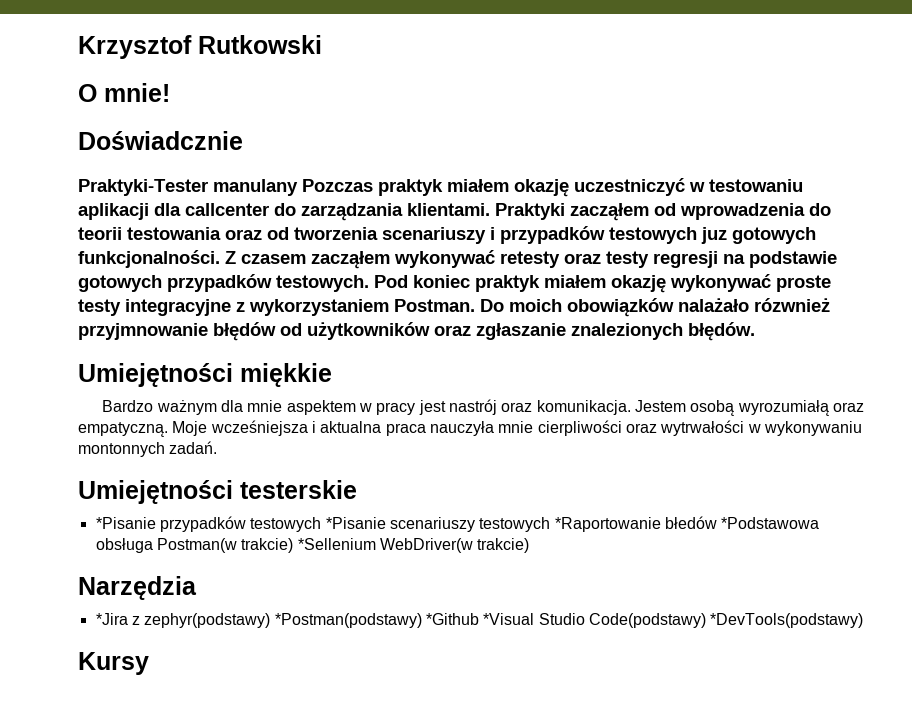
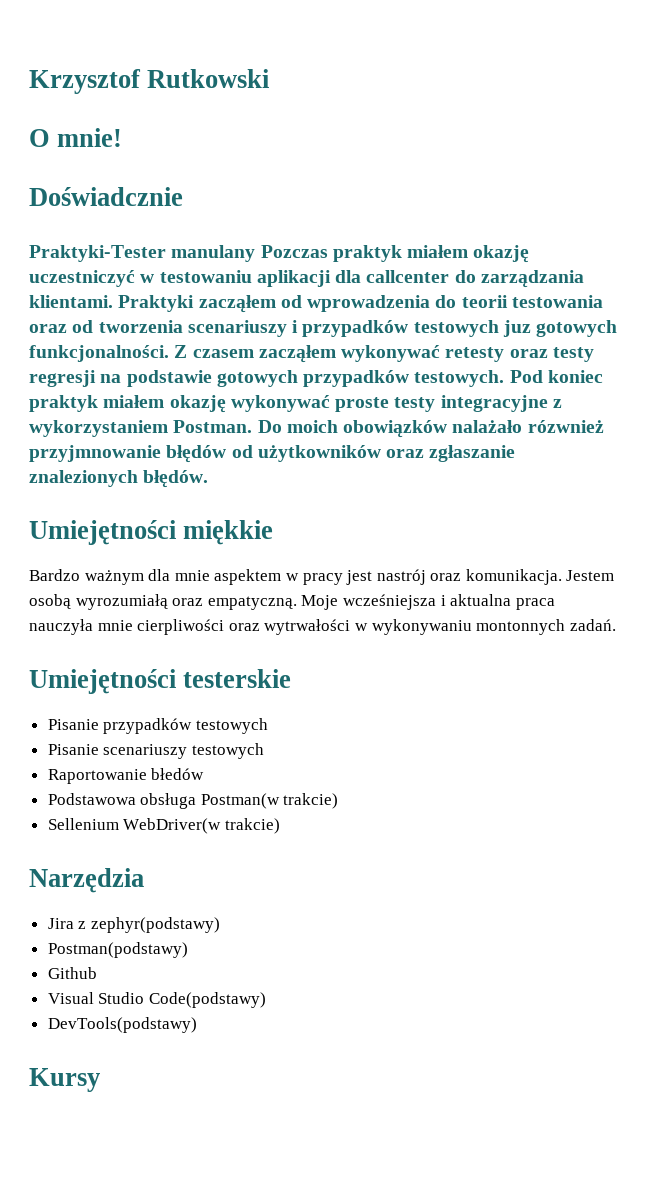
[95,516,386,532] *Pisanie przypadków testowych *Pisanie -> [47,718,268,734] [47,744,99,755] Pisanie przypadków testowych // Pisanie
[554,517,661,532] *Raportowanie -> [47,769,147,784] // Raportowanie
[721,517,820,529] *Podstawowa -> [47,793,136,805] // Podstawowa
[297,538,376,550] *Sellenium -> [47,818,119,830] // Sellenium
[95,613,128,625] *Jira -> [47,918,74,929] Jira
[274,613,535,628] *Postman(podstawy) *Github *Visual -> [47,942,188,958] [47,967,97,979] [47,992,94,1004] // Postman(podstawy) // Github // Visual
[710,613,864,628] *DevTools(podstawy) -> [47,1017,197,1033] // DevTools(podstawy)

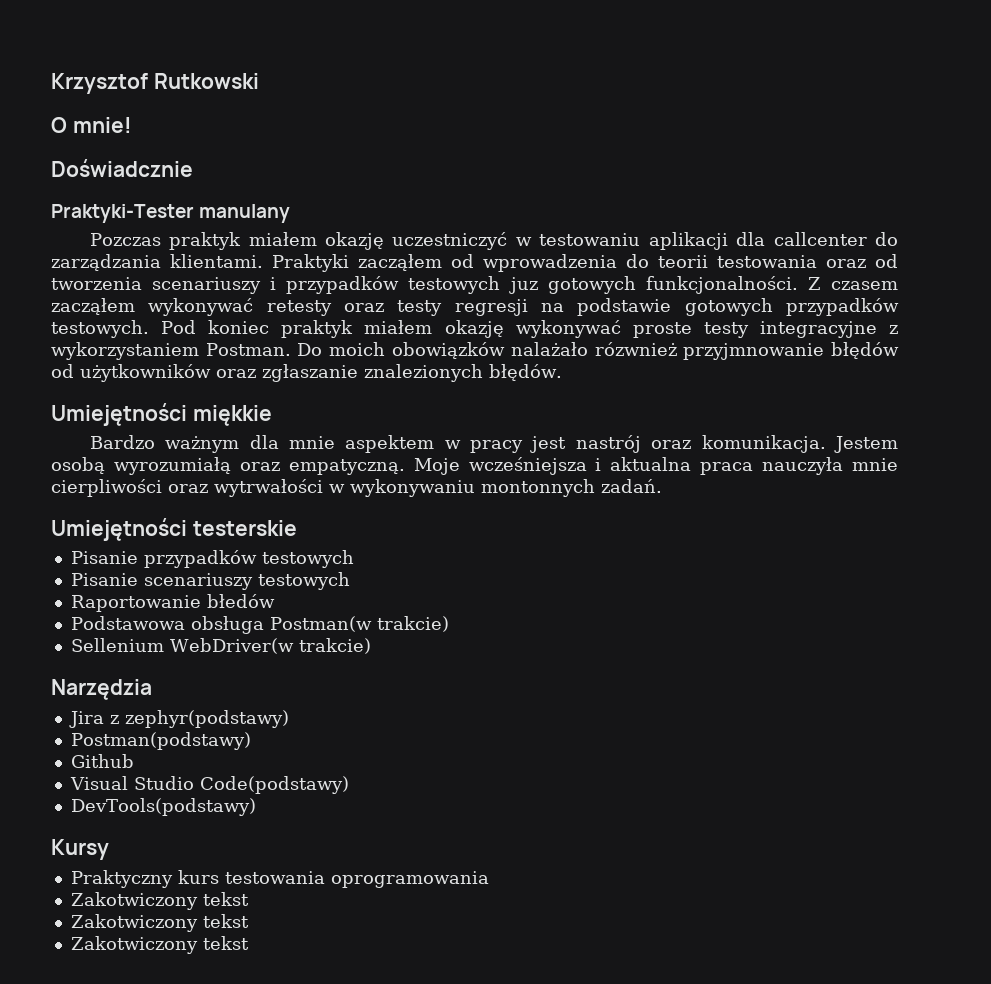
(256, 253) none -> (291, 213) //
(100, 1080) none -> [70,870,489,888] [70,892,249,910] [70,914,249,932] [70,936,249,954] // Praktyczny kurs testowania oprogramowania // Zakotwiczony tekst // Zakotwiczony tekst // Zakotwiczony tekst

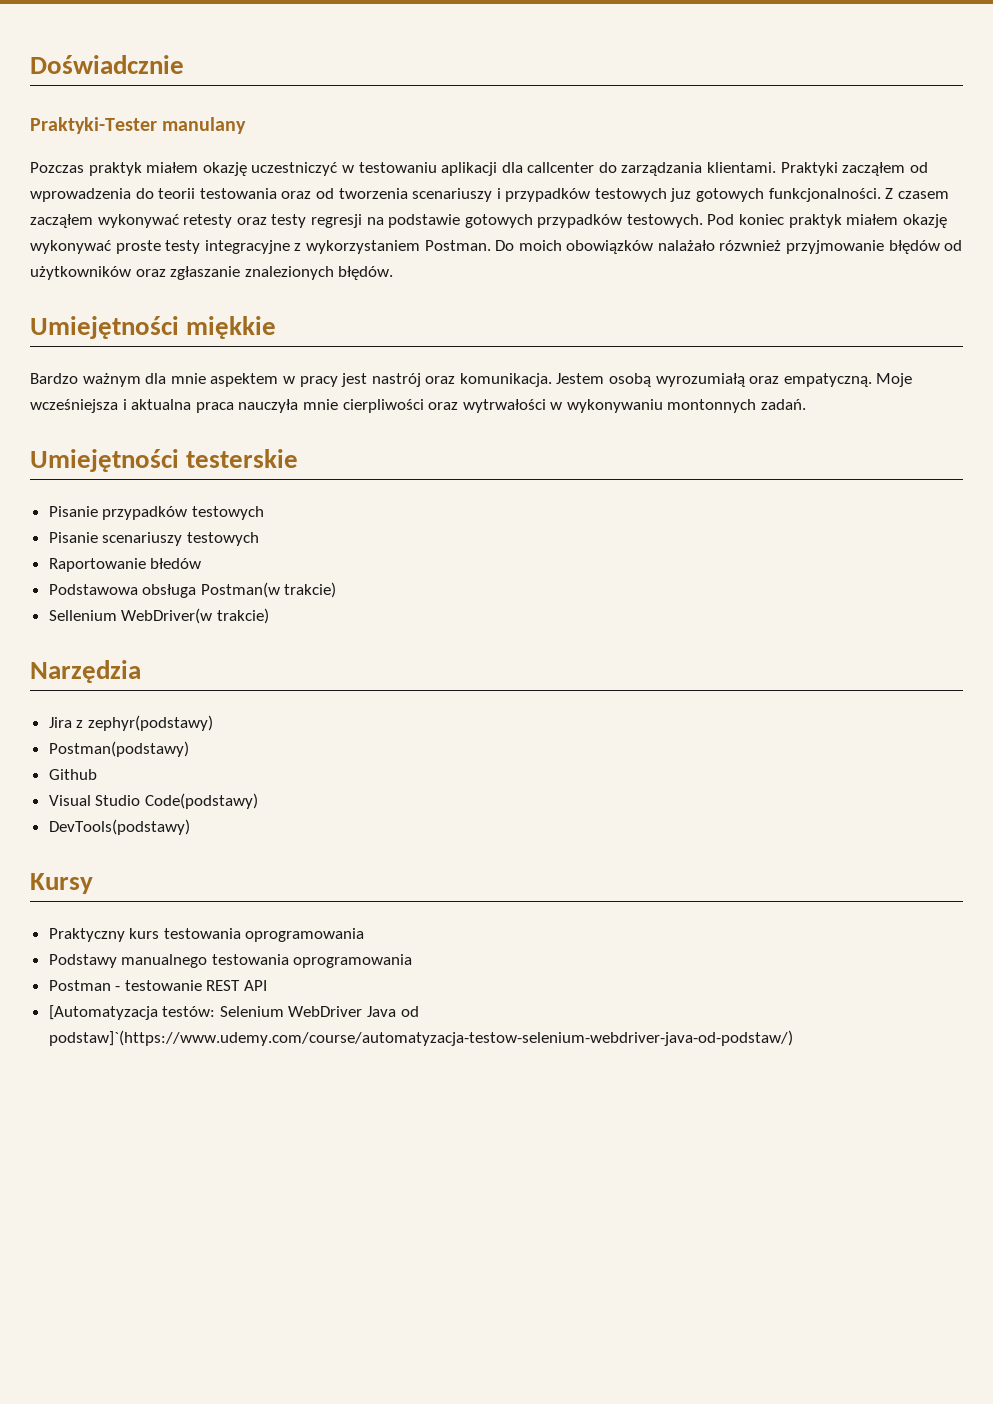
[51,73,259,94] [51,117,132,133] Krzysztof Rutkowski // O mnie! // -> (30, 64) none
[683,343,825,360] przyjmnowanie -> [786,240,885,254] przyjmowanie
[70,892,249,910] [70,914,249,932] [70,936,249,954] Zakotwiczony tekst // Zakotwiczony tekst // Zakotwiczony tekst -> [48,954,413,968] [48,980,268,991] [48,1005,419,1020] [48,1030,793,1046] Podstawy manualnego testowania oprogramowania // Postman - testowanie REST API // [Automatyzacja testów: Selenium WebDriver Java od podstaw]`(https://www.udemy.com/course/automatyzacja-testow-selenium-webdriver-java-od-podstaw/)

